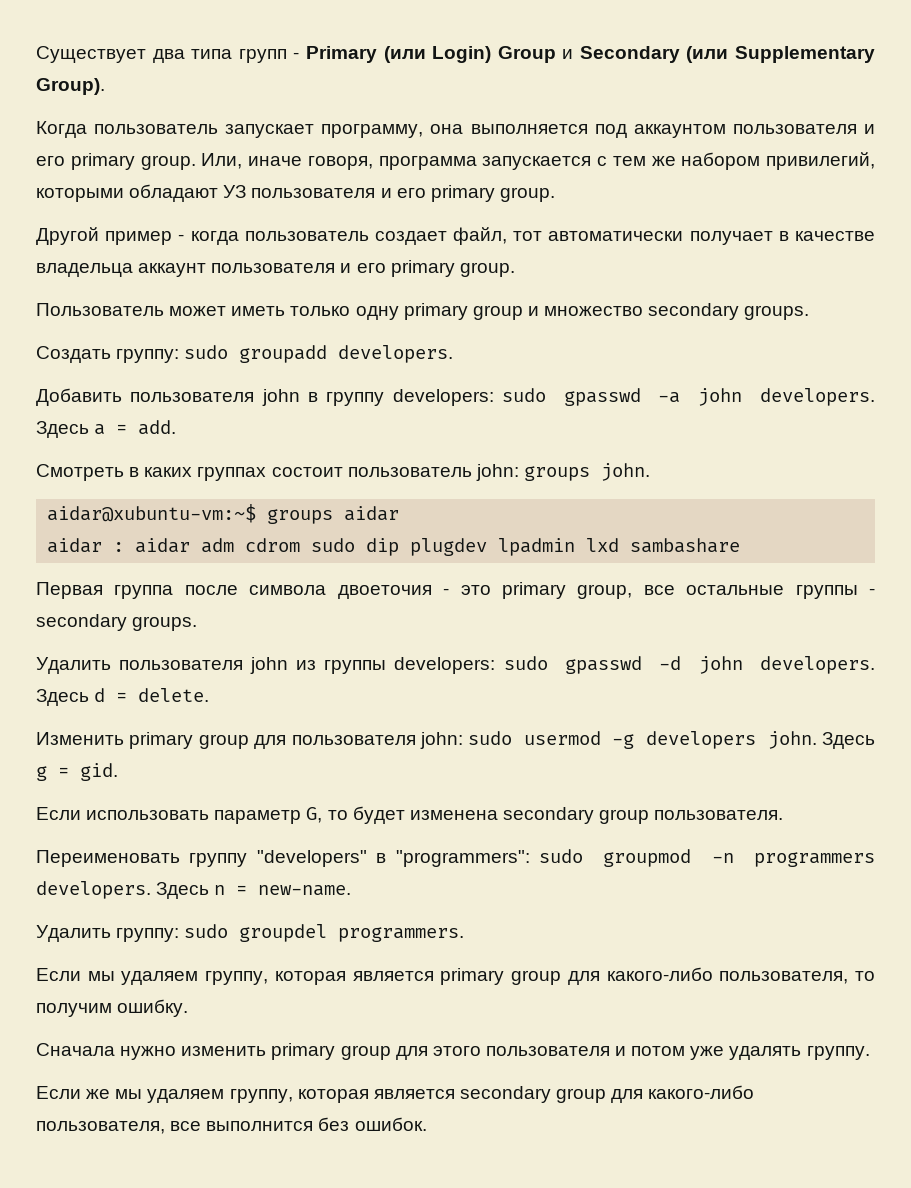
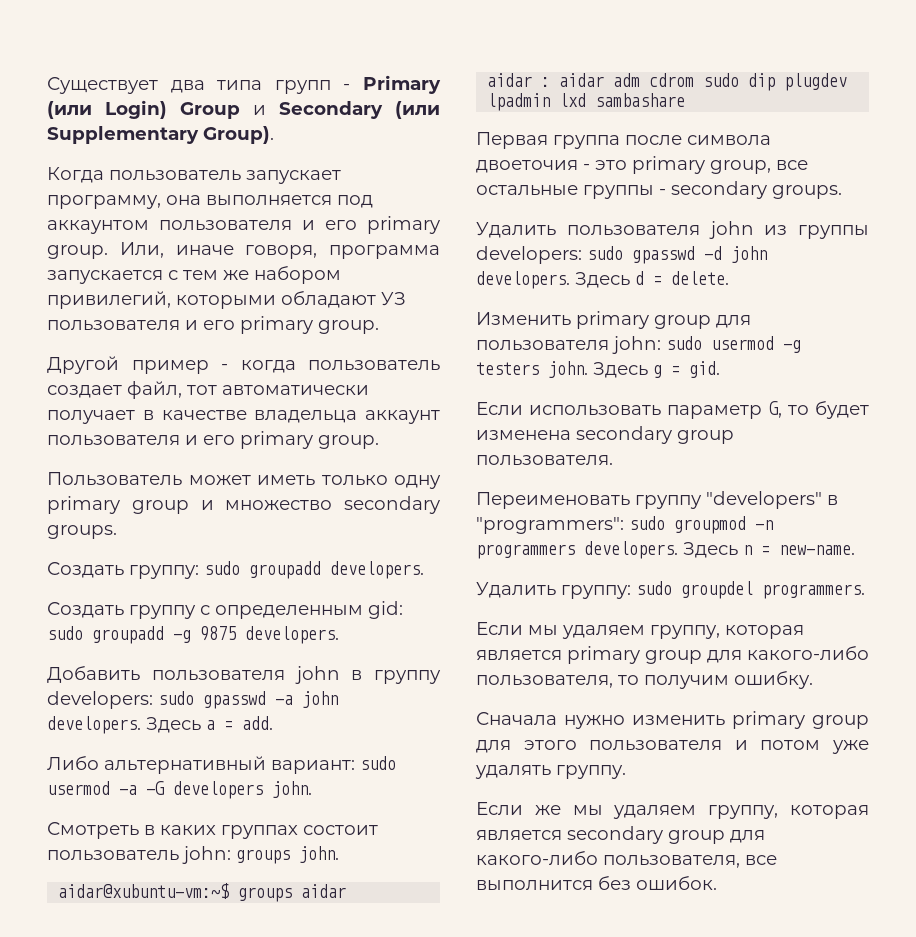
(454, 354) none -> [47,601,403,619] [47,626,339,644] // Создать группу с определенным gid: sudo groupadd -g 9875 developers.
(177, 427) none -> [47,756,396,774] [47,781,312,799] // Либо альтернативный вариант: sudo usermod -a -G developers john.
[646,731,757,749] developers -> [476,362,539,375] testers

